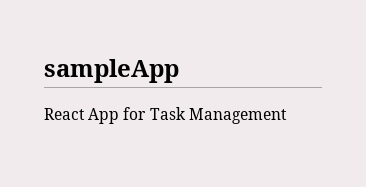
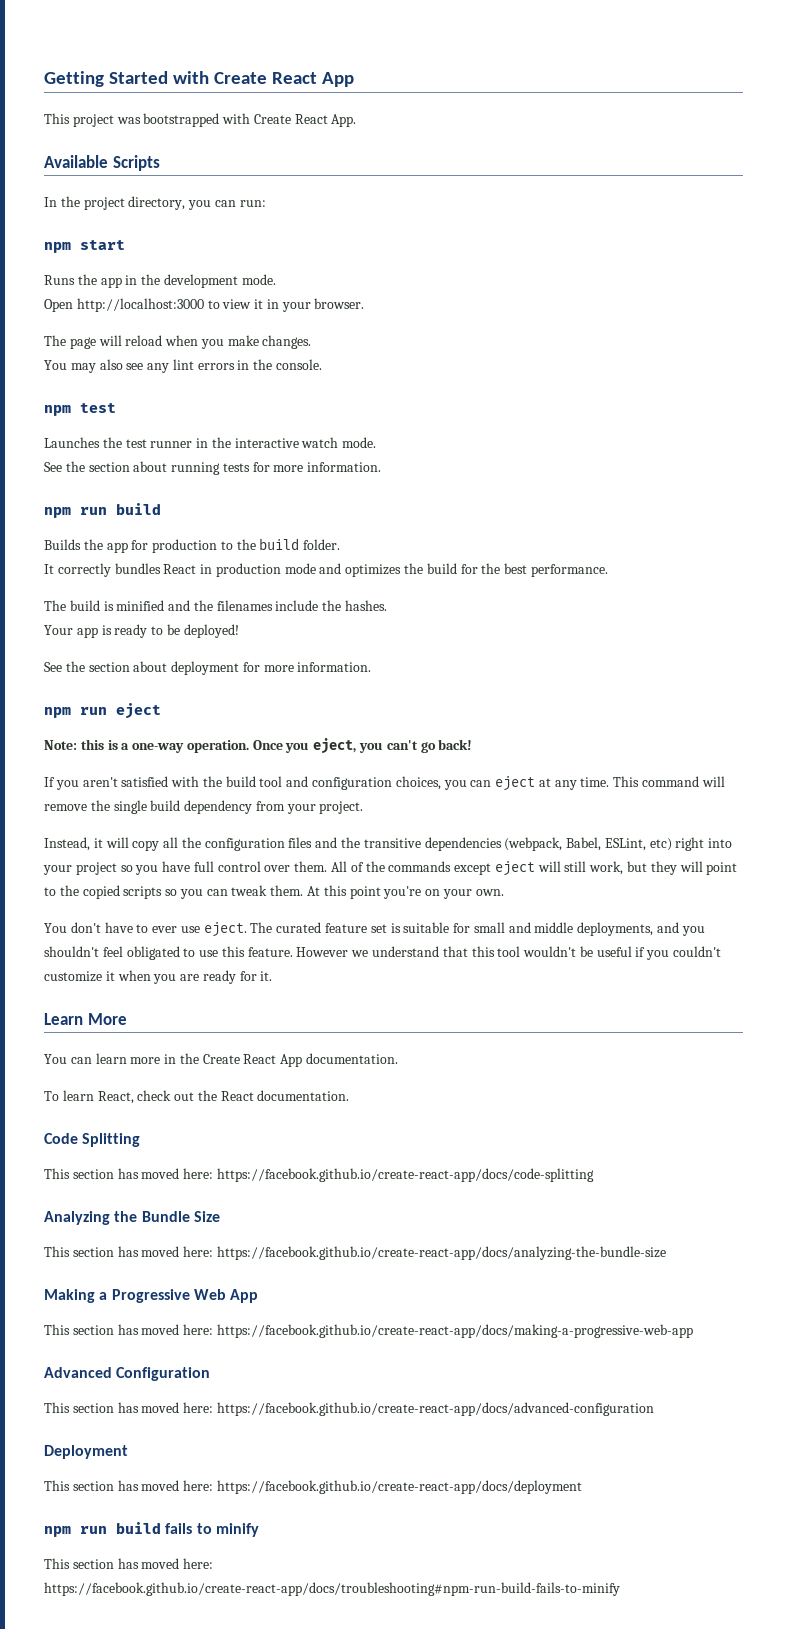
[44,59,179,83] [44,107,287,124] sampleApp // React App for Task Management -> [44,71,354,87] [44,113,357,127] [44,155,160,171] [44,196,266,210] [44,240,125,253] [44,274,276,288] [44,298,365,312] [44,335,312,349] [44,359,323,373] [44,403,116,416] [44,437,377,448] [44,461,382,475] [44,503,161,518] [44,538,341,553] [44,563,608,577] [44,600,388,611] [44,624,239,638] [44,661,372,675] [44,703,161,719] [44,738,473,754] [44,776,725,791] [44,800,364,814] [44,837,733,851] [43,861,738,876] [44,885,504,899] [44,922,705,937] [44,946,722,960] [44,970,273,984] [44,1013,127,1025] [44,1053,399,1067] [44,1090,350,1104] [44,1133,141,1147] [44,1168,594,1182] [44,1211,220,1225] [44,1246,666,1260] [44,1289,259,1303] [44,1324,693,1338] [44,1367,211,1381] [44,1402,654,1416] [44,1445,128,1459] [44,1480,582,1494] [44,1522,259,1537] [44,1558,214,1569] [44,1582,620,1596] Getting Started with Create React App // This project was bootstrapped with Create React App. // Available Scripts // In the project directory, you can run: // npm start // Runs the app in the development mode. // Open http://localhost:3000 to view it in your browser. // The page will reload when you make changes. // You may also see any lint errors in the console. // npm test // Launches the test runner in the interactive watch mode. // See the section about running tests for more information. // npm run build // Builds the app for production to the build folder. // It correctly bundles React in production mode and optimizes the build for the best performance. // The build is minified and the filenames include the hashes. // Your app is ready to be deployed! // See the section about deployment for more information. // npm run eject // Note: this is a one-way operation. Once you eject, you can't go back! // If you aren't satisfied with the build tool and configuration choices, you can eject at any time. This command will remove the single build dependency from your project. // Instead, it will copy all the configuration files and the transitive dependencies (webpack, Babel, ESLint, etc) right into your project so you have full control over them. All of the commands except eject will still work, but they will point to the copied scripts so you can tweak them. At this point you're on your own. // You don't have to ever use eject. The curated feature set is suitable for small and middle deployments, and you shouldn't feel obligated to use this feature. However we understand that this tool wouldn't be useful if you couldn't customize it when you are ready for it. // Learn More // You can learn more in the Create React App documentation. // To learn React, check out the React documentation. // Code Splitting // This section has moved here: https://facebook.github.io/create-react-app/docs/code-splitting // Analyzing the Bundle Size // This section has moved here: https://facebook.github.io/create-react-app/docs/analyzing-the-bundle-size // Making a Progressive Web App // This section has moved here: https://facebook.github.io/create-react-app/docs/making-a-progressive-web-app // Advanced Configuration // This section has moved here: https://facebook.github.io/create-react-app/docs/advanced-configuration // Deployment // This section has moved here: https://facebook.github.io/create-react-app/docs/deployment // npm run build fails to minify // This section has moved here: https://facebook.github.io/create-react-app/docs/troubleshooting#npm-run-build-fails-to-minify

